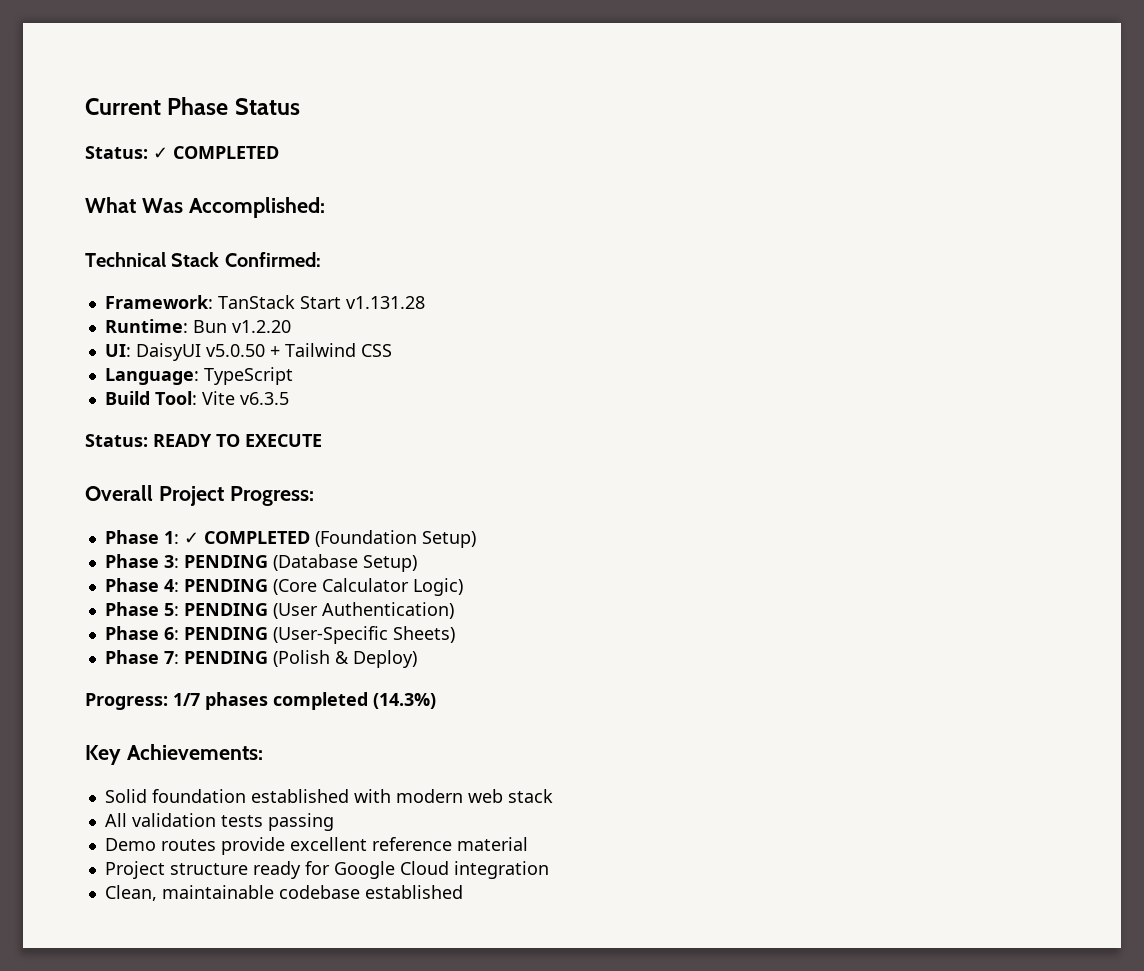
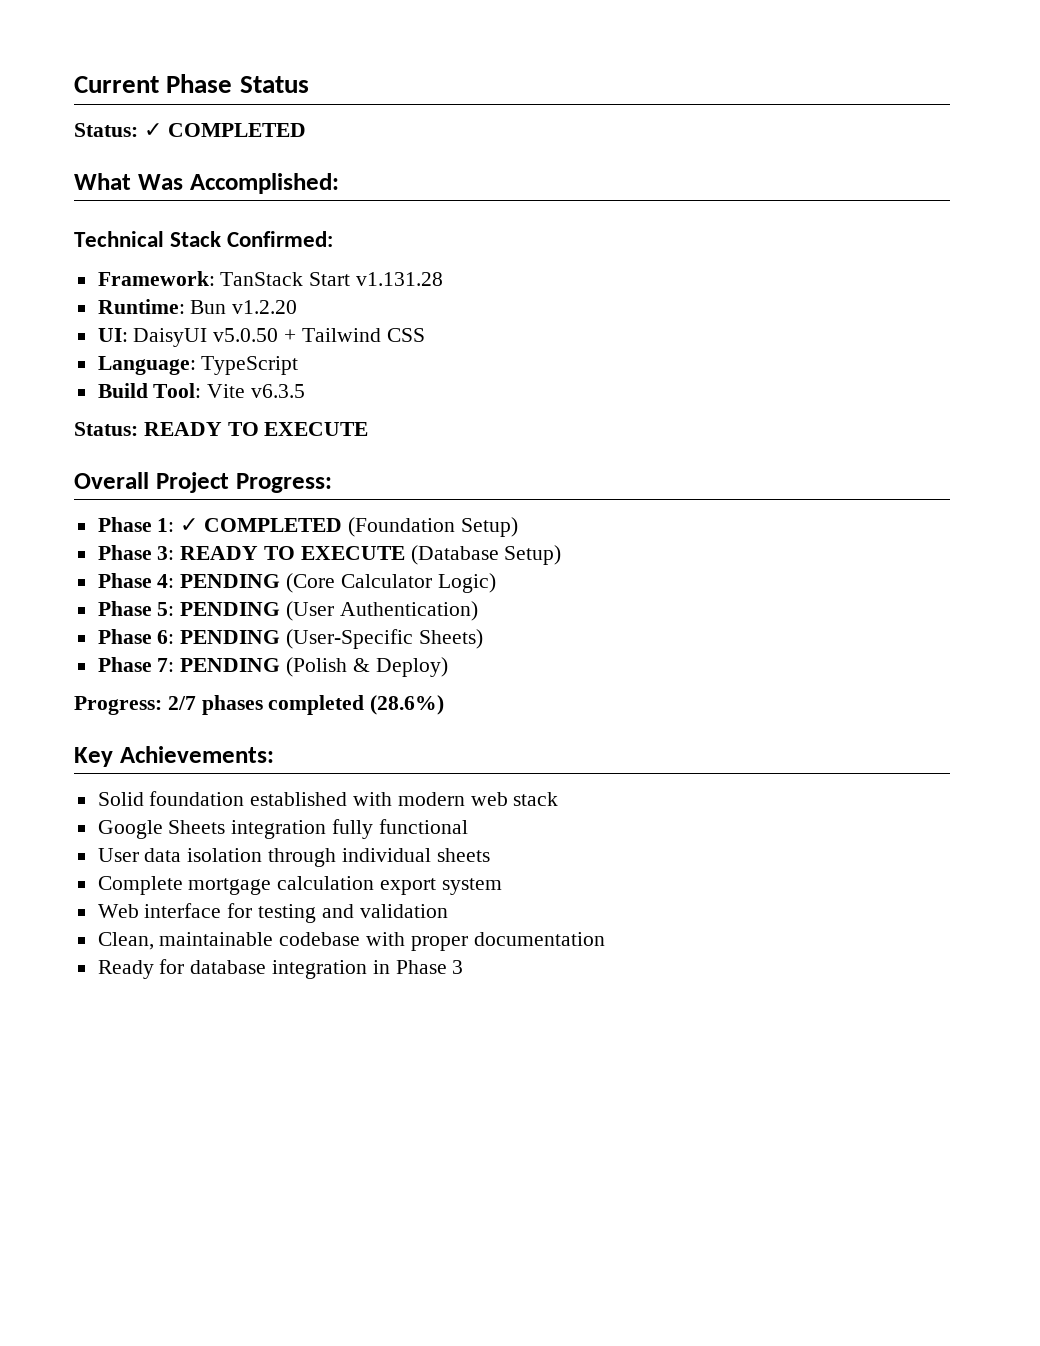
[183,555,268,568] PENDING -> [180,546,405,560] READY TO EXECUTE
[173,693,200,706] 1/7 -> [167,696,196,710] 2/7
[373,693,436,709] (14.3%) -> [370,695,445,715] (28.6%)
[104,813,334,831] [104,837,528,855] [104,861,549,879] [104,885,463,901] All validation tests passing // Demo routes provide excellent reference material // Project structure ready for Google Cloud integration // Clean, maintainable codebase established -> [97,819,468,839] [97,848,490,867] [97,876,502,895] [97,903,448,923] [97,932,605,951] [97,959,464,979] Google Sheets integration fully functional // User data isolation through individual sheets // Complete mortgage calculation export system // Web interface for testing and validation // Clean, maintainable codebase with proper documentation // Ready for database integration in Phase 3

